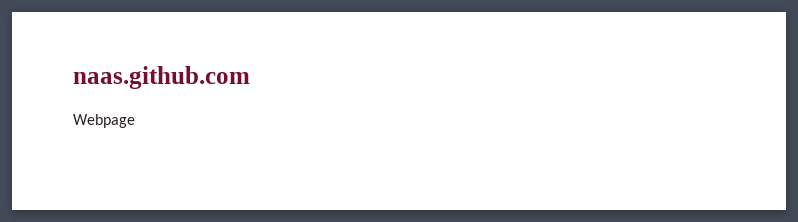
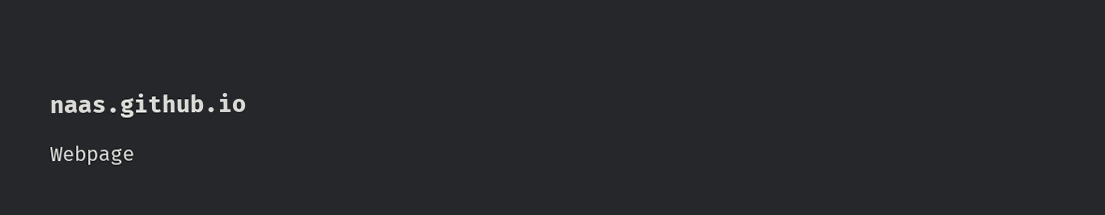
[73,66,250,89] naas.github.com -> [49,92,247,119] naas.github.io

